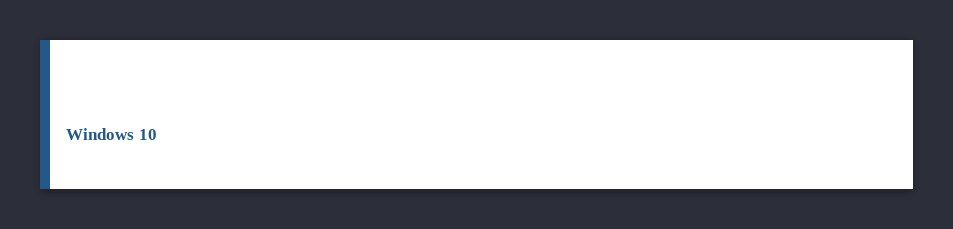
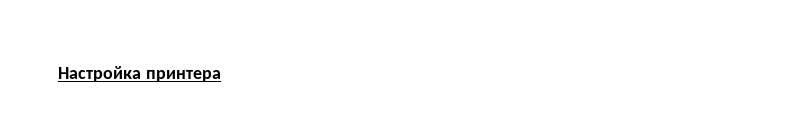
[66,128,157,140] Windows 10 -> [58,66,221,82] Настройка принтера

